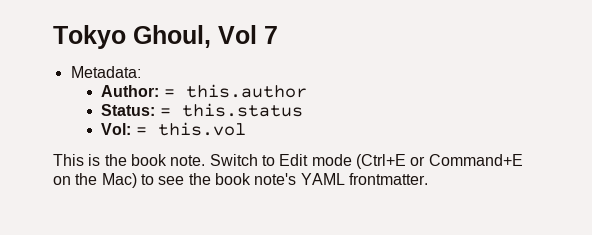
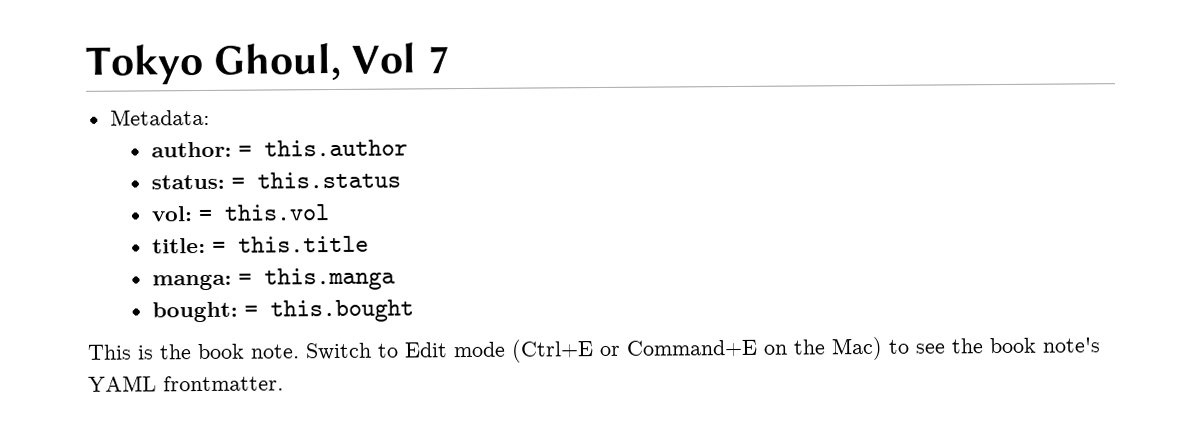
[101,85,160,97] Author: -> [150,141,232,158] author:
[101,104,156,116] Status: -> [150,174,225,190] status:
[101,123,132,135] Vol: -> [150,206,193,222] vol:
(246, 129) none -> [151,235,369,254] [151,267,396,291] [151,299,414,323] // title: = this.title // manga: = this.manga // bought: = this.bought

